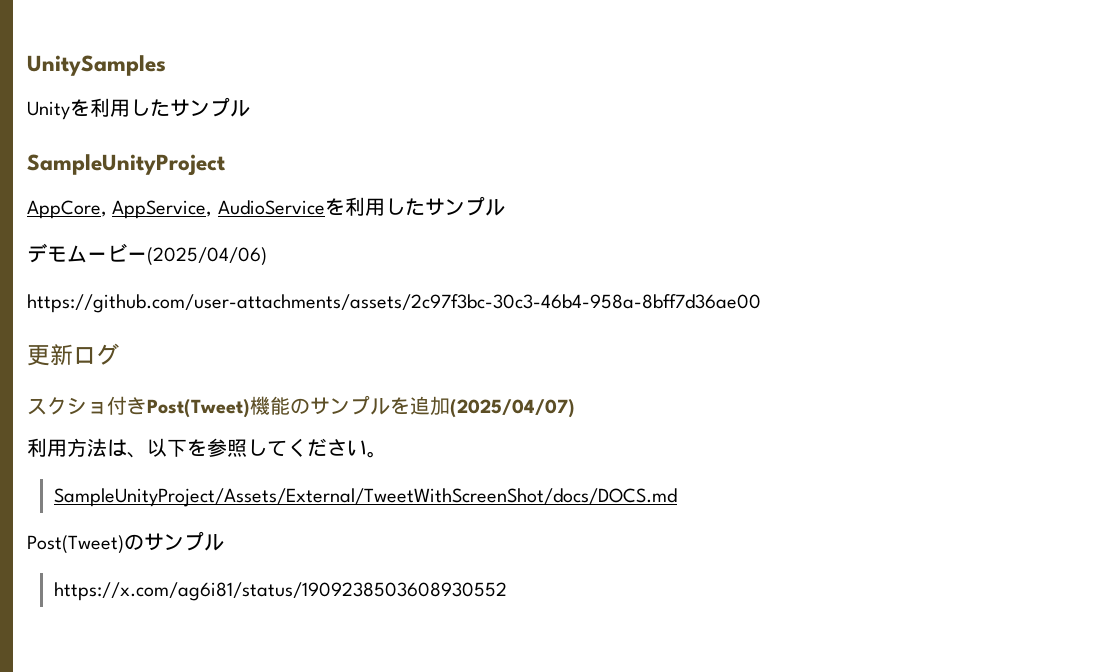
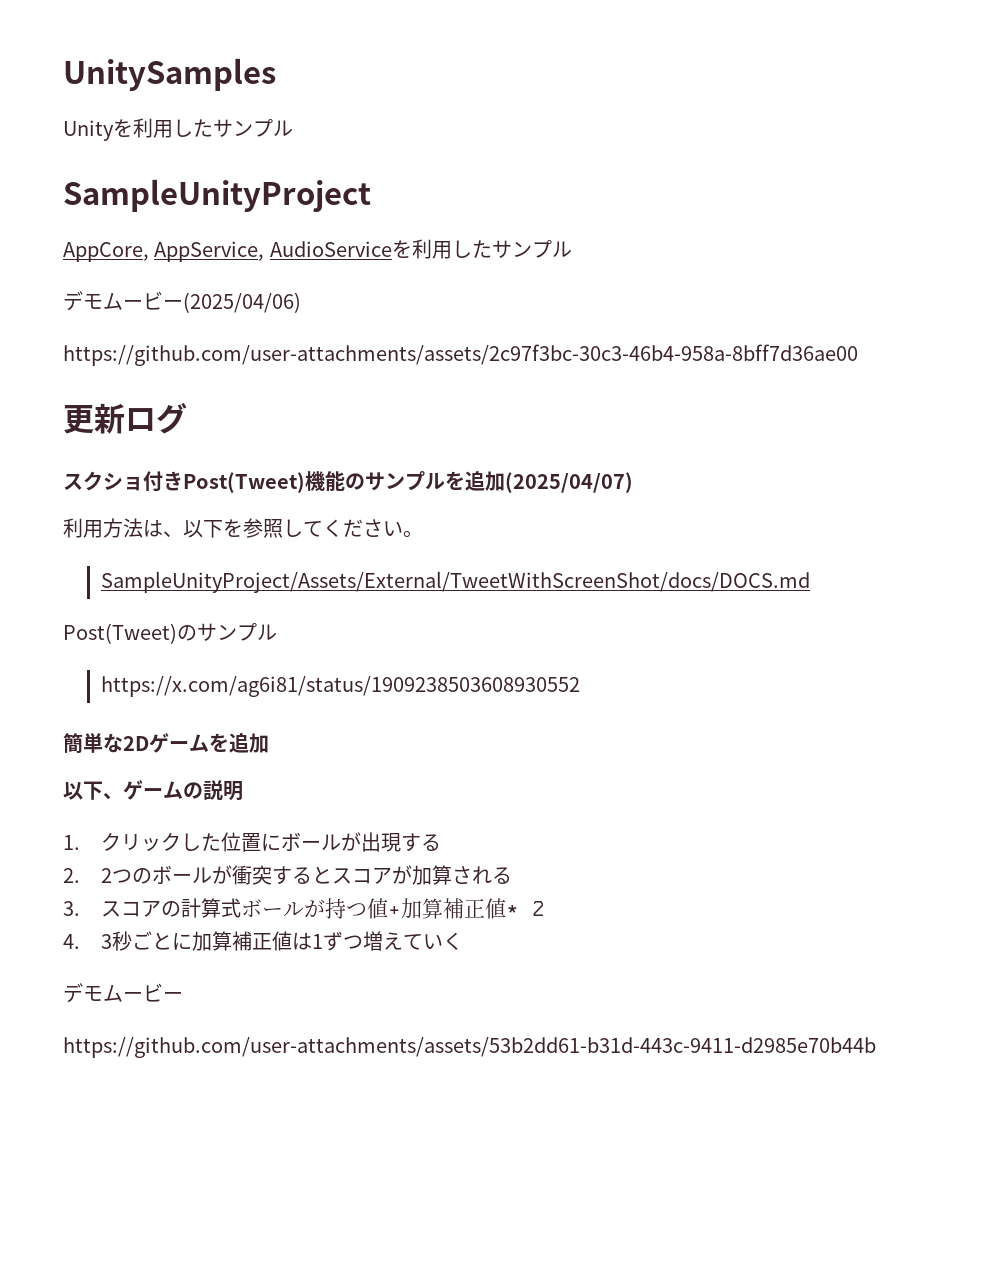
(507, 591) none -> [63,733,269,754] [63,780,243,801] [63,832,442,852] [63,865,513,885] [63,898,546,919] [63,931,464,951] [63,983,183,1003] [63,1037,876,1058] // 簡単な2Dゲームを追加 // 以下、ゲームの説明 // 1.クリックした位置にボールが出現する // 2. 2つのボールが衝突するとスコアが加算される // 3.スコアの計算式ボールが持つ値+加算補正値* 2 // 4. 3秒ごとに加算補正値は1ずつ増えていく // デモムービー // https://github.com/user-attachments/assets/53b2dd61-b31d-443c-9411-d2985e70b44b

